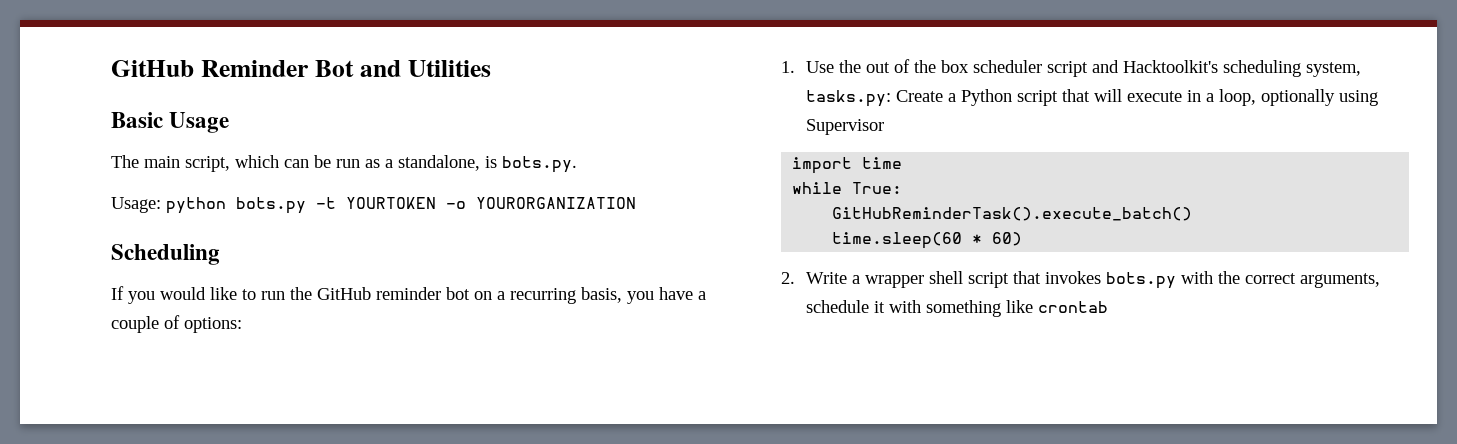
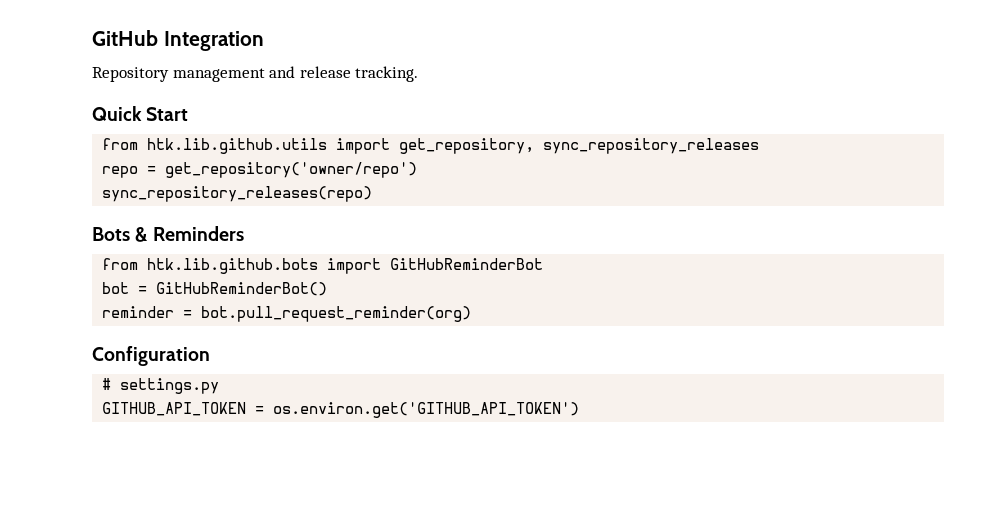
[111,60,491,77] [111,112,230,133] [111,155,577,173] [111,197,636,214] [111,244,220,265] [111,286,706,304] [111,315,242,333] [781,59,1361,77] [805,89,1378,107] [805,119,884,135] [792,157,903,174] [792,182,903,194] [832,207,1193,221] [832,232,1023,249] [781,271,1380,289] [805,300,1108,317] GitHub Reminder Bot and Utilities // Basic Usage // The main script, which can be run as a standalone, is bots.py. // Usage: python bots.py -t YOURTOKEN -o YOURORGANIZATION // Scheduling // If you would like to run the GitHub reminder bot on a recurring basis, you have a couple of options: // 1. Use the out of the box scheduler script and Hacktoolkit's scheduling system, tasks.py: Create a Python script that will execute in a loop, optionally using Supervisor // import time // while True: // GitHubReminderTask().execute_batch() // time.sleep(60 * 60) // 2. Write a wrapper shell script that invokes bots.py with the correct arguments, schedule it with something like crontab -> [92,30,264,51] [92,66,419,82] [92,106,189,121] [102,138,760,154] [102,162,418,178] [102,186,373,202] [92,226,244,242] [102,258,544,274] [102,282,328,296] [102,306,472,322] [92,346,210,366] [102,378,220,394] [102,402,580,418] GitHub Integration // Repository management and release tracking. // Quick Start // from htk.lib.github.utils import get_repository, sync_repository_releases // repo = get_repository('owner/repo') // sync_repository_releases(repo) // Bots & Reminders // from htk.lib.github.bots import GitHubReminderBot // bot = GitHubReminderBot() // reminder = bot.pull_request_reminder(org) // Configuration // # settings.py // GITHUB_API_TOKEN = os.environ.get('GITHUB_API_TOKEN')

